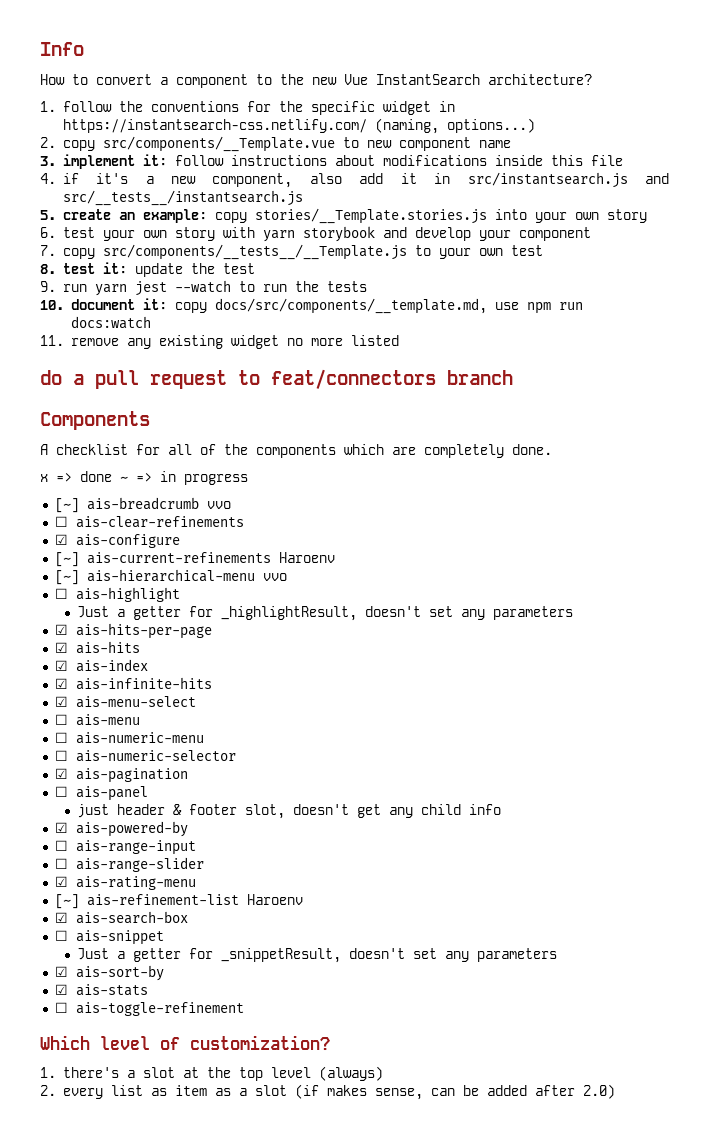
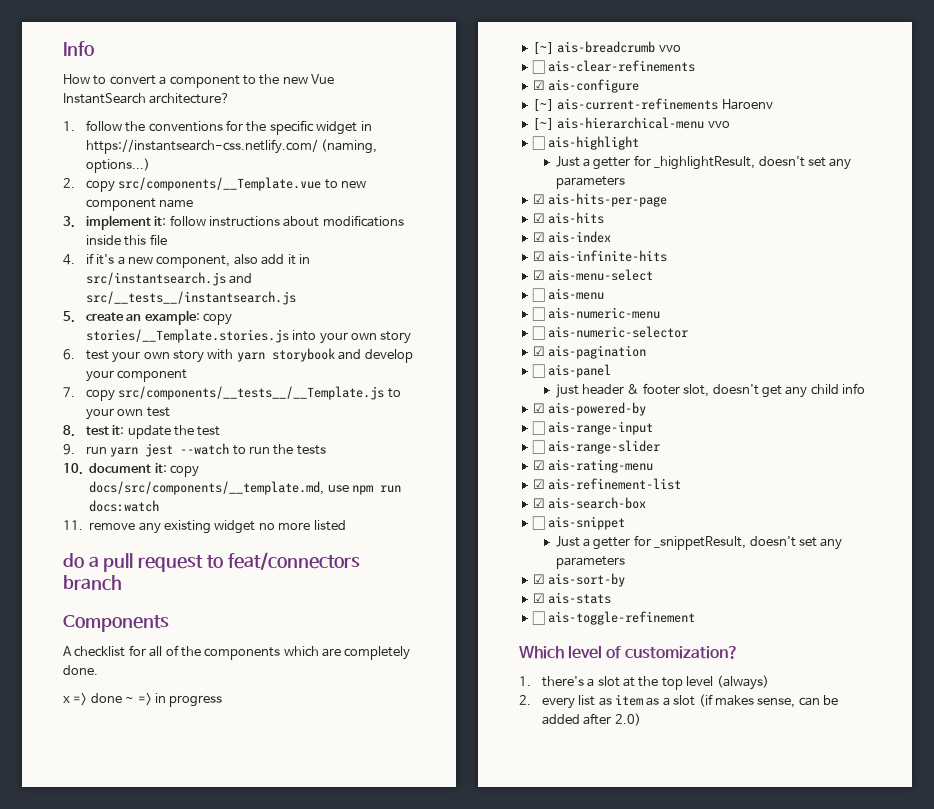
[54,894,79,909] [~] -> [532,479,545,489] ☑
[246,894,303,905] Haroenv -> (682, 484) none

